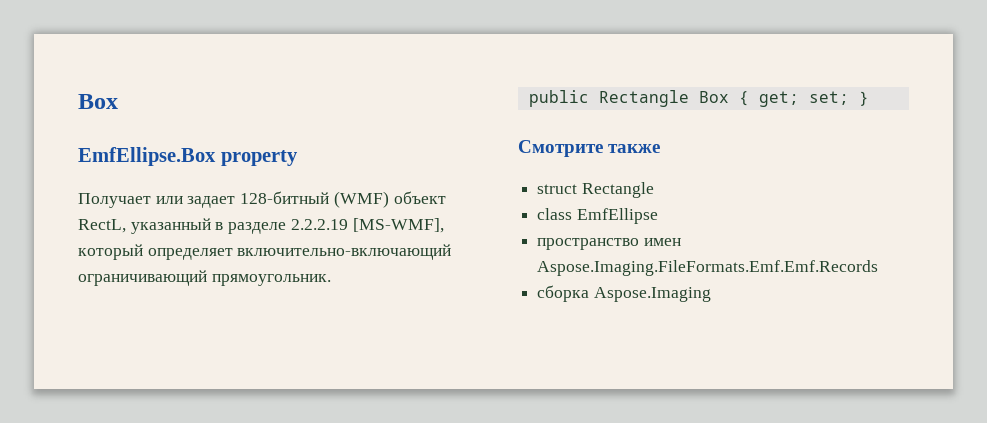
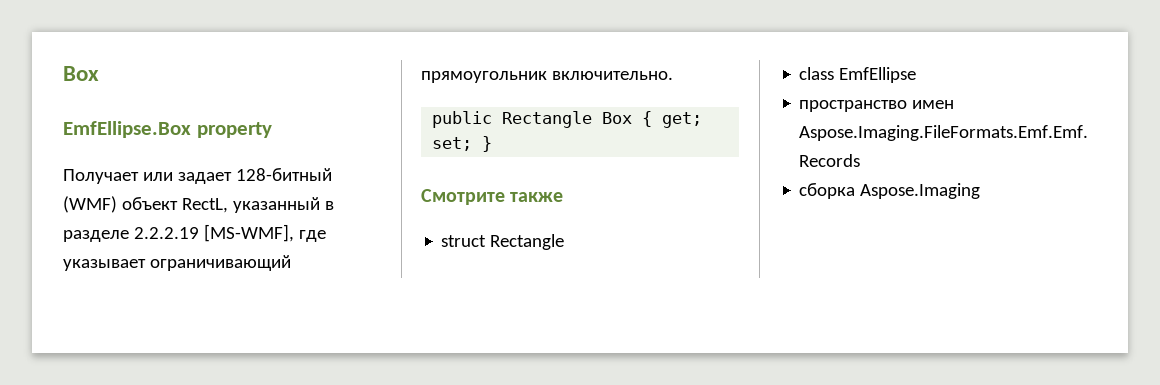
[78,244,452,260] [78,270,331,286] который определяет включительно-включающий ограничивающий прямоугольник. -> [298,230,326,242] [63,255,291,271] [421,71,673,83] где указывает ограничивающий прямоугольник включительно.

